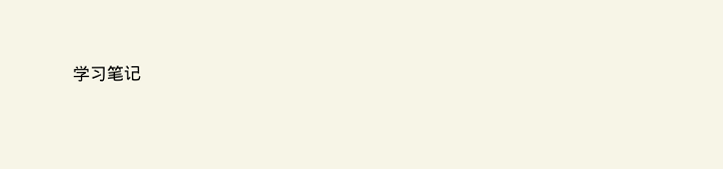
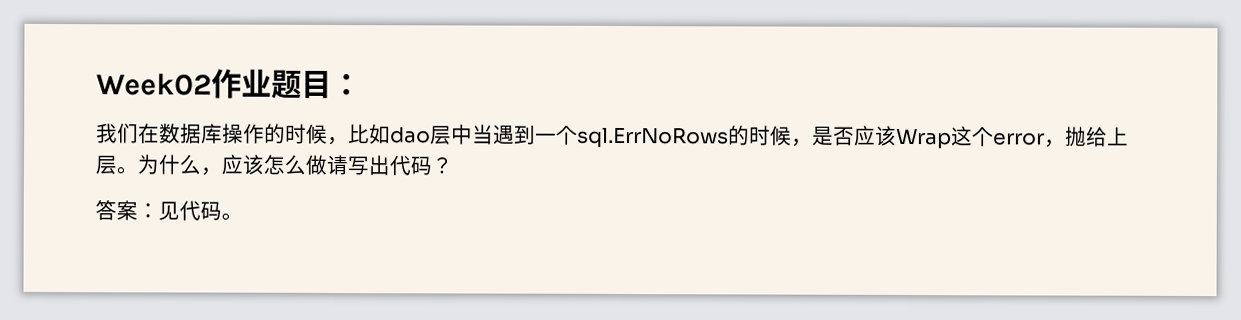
[72,65,141,82] 学习笔记 -> [96,68,362,99] [96,123,1129,150] [95,154,454,176] [95,200,243,221] Week02作业题目： // 我们在数据库操作的时候，比如dao层中当遇到一个sql.ErrNoRows的时候，是否应该Wrap这个error，抛给上层。为什么，应该怎么做请写出代码？ // 答案：见代码。

